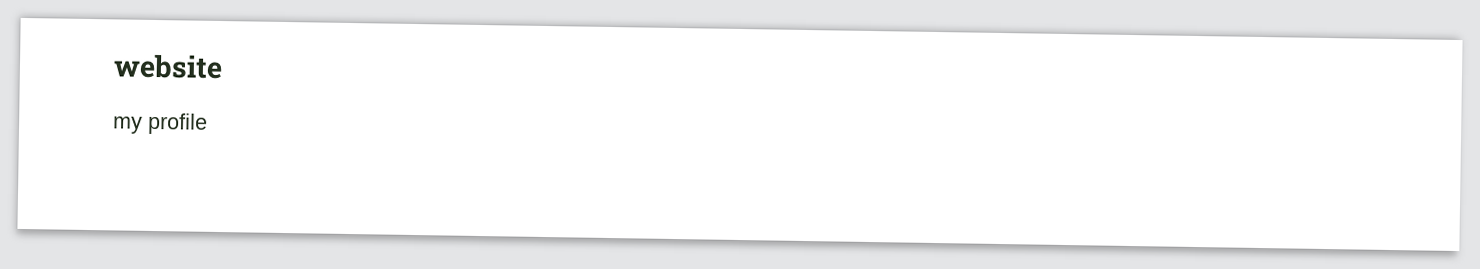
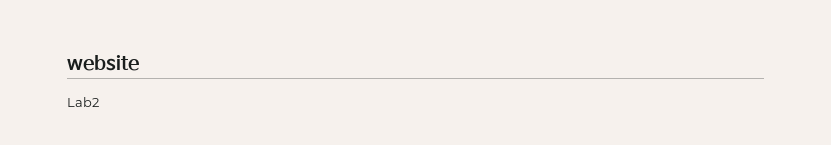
[112,112,208,135] my profile -> [67,97,99,107] Lab2

